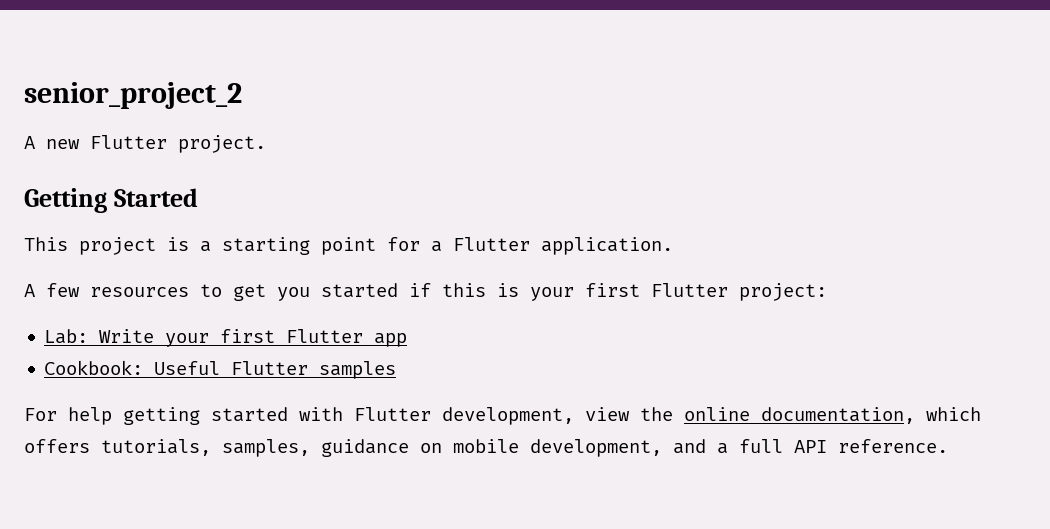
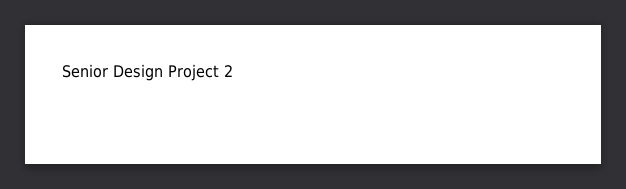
[24,82,242,109] [24,135,266,153] [24,188,198,213] [24,237,673,255] [24,283,827,301] [44,329,408,347] [44,360,397,379] [24,407,981,425] [24,439,948,457] senior_project_2 // A new Flutter project. // Getting Started // This project is a starting point for a Flutter application. // A few resources to get you started if this is your first Flutter project: // Lab: Write your first Flutter app // Cookbook: Useful Flutter samples // For help getting started with Flutter development, view the online documentation, which offers tutorials, samples, guidance on mobile development, and a full API reference. -> [62,64,233,81] Senior Design Project 2

